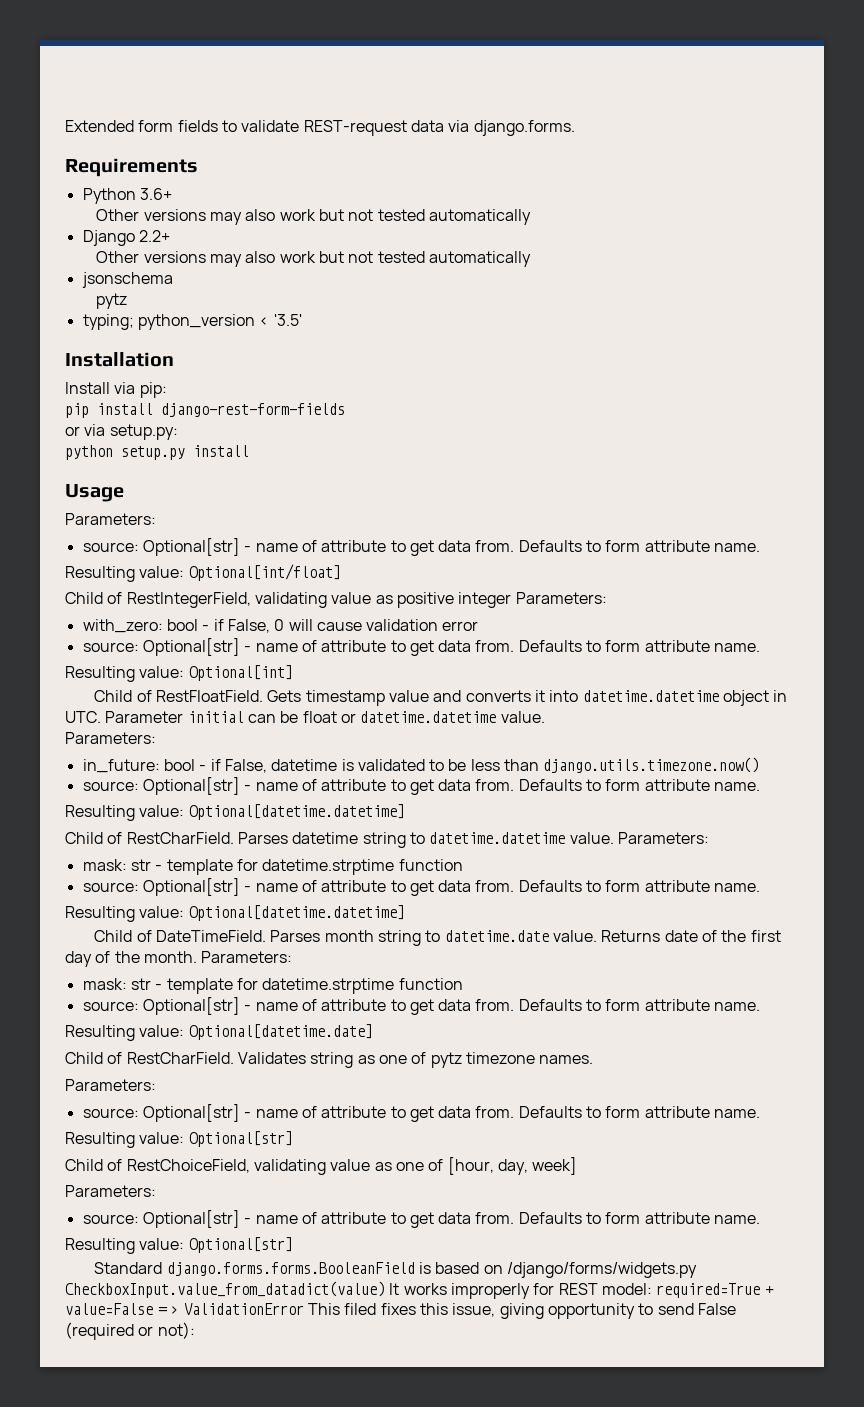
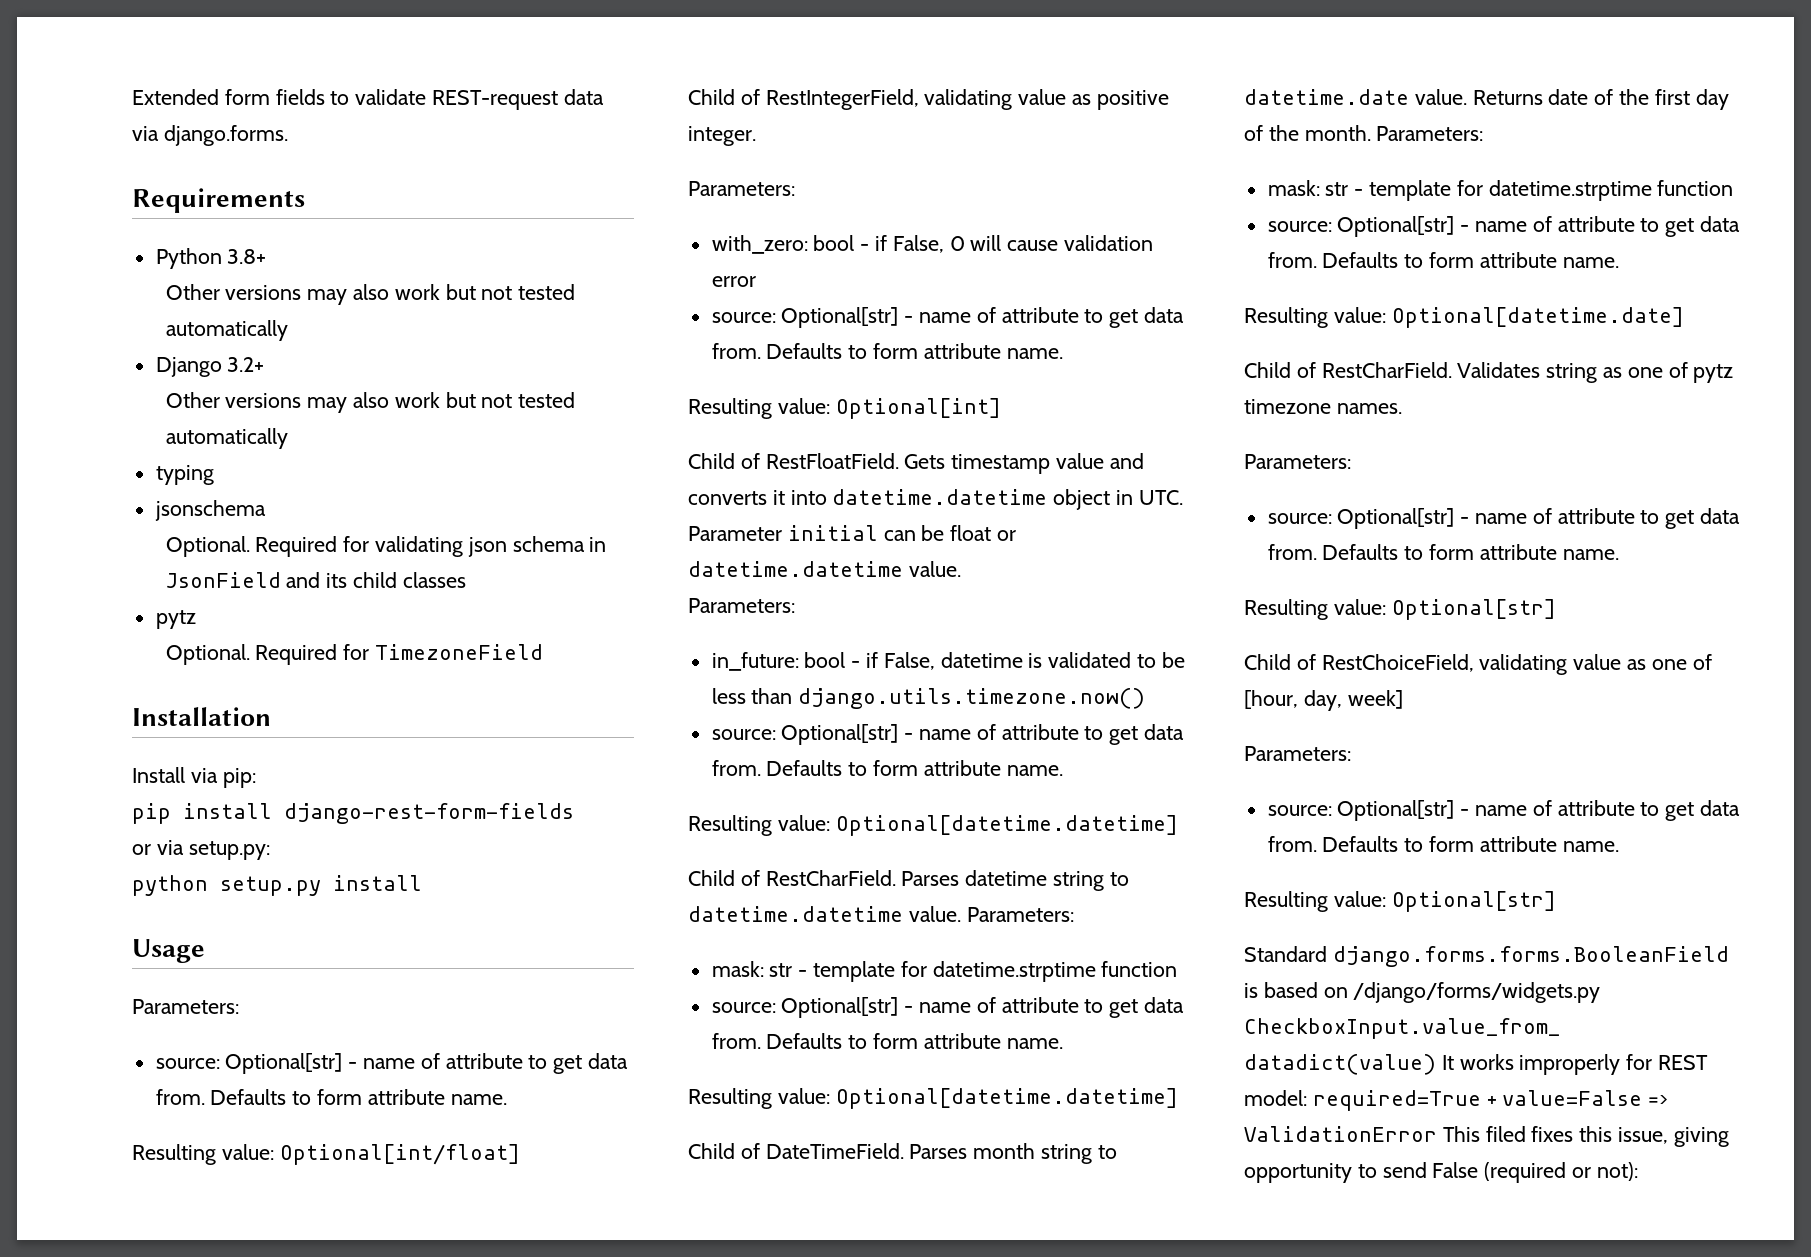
[139,188,172,200] 3.6+ -> [227,249,267,264] 3.8+
[138,230,170,242] [96,251,531,267] 2.2+ // Other versions may also work but not tested automatically -> [227,357,265,372] [165,392,576,413] [165,428,288,449] [155,465,214,485] 3.2+ // Other versions may also work but not tested automatically // typing
[96,293,128,309] [82,314,302,330] pytz // typing; python_version < '3.5' -> [165,536,607,557] [165,572,466,588] [155,610,196,629] [165,644,544,665] Optional. Required for validating json schema in JsonField and its child classes // pytz // Optional. Required for TimezoneField
[458,592,512,608] integer -> [688,126,756,146] integer. //

